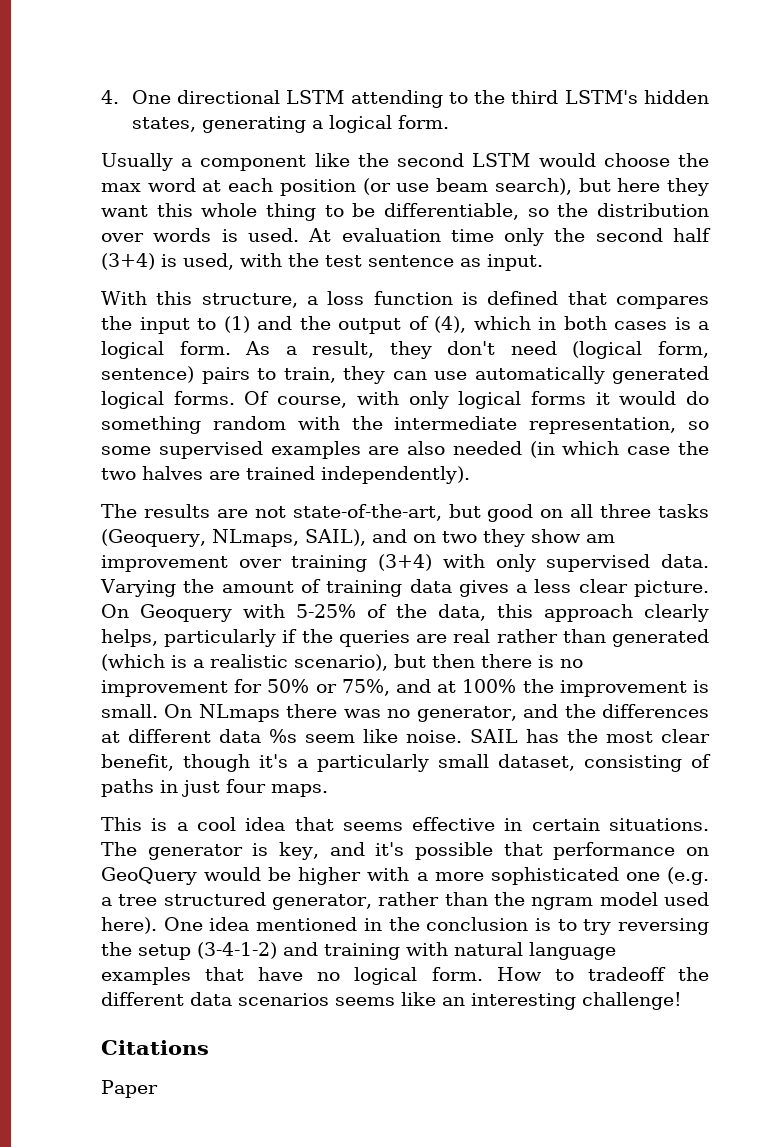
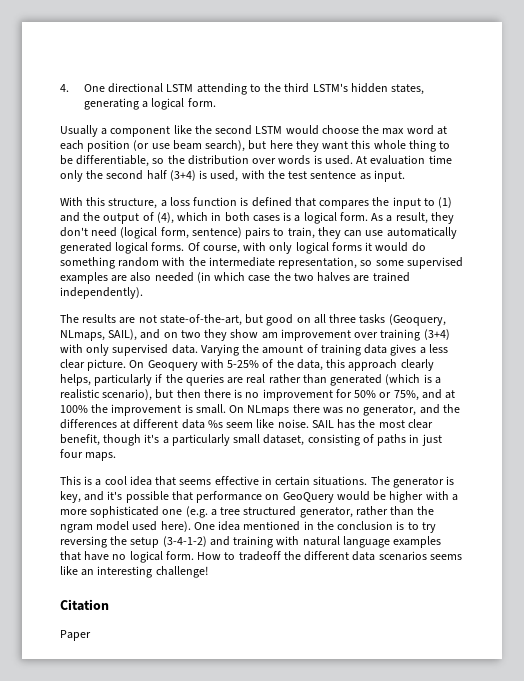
[101,1040,209,1055] Citations -> [60,599,109,611] Citation

